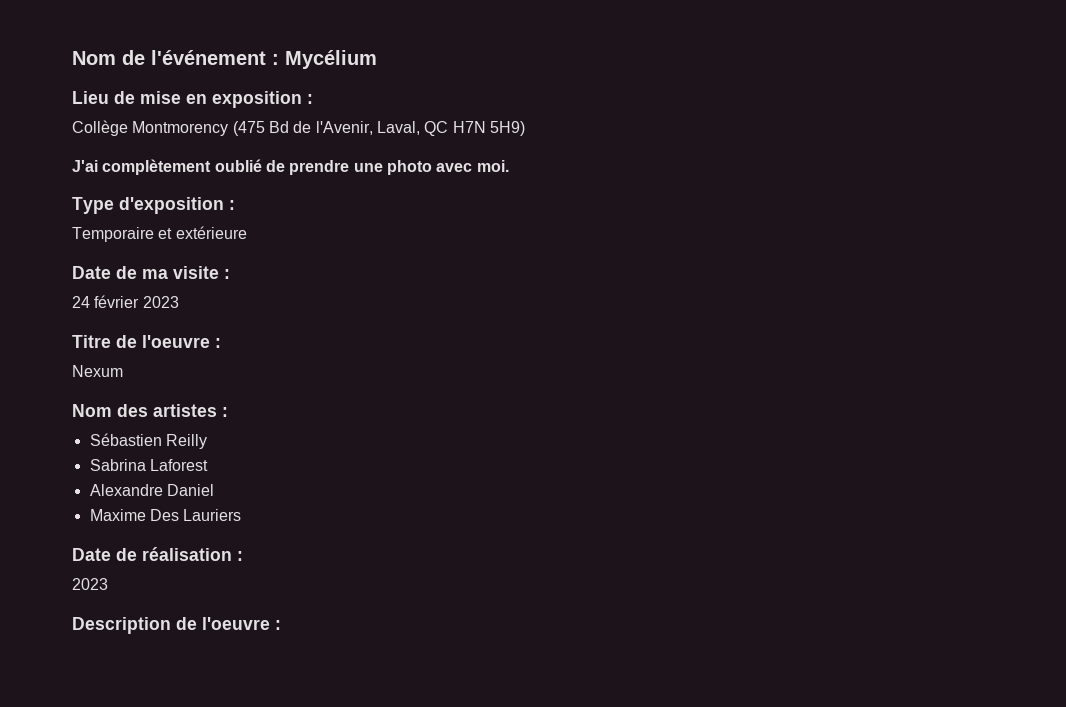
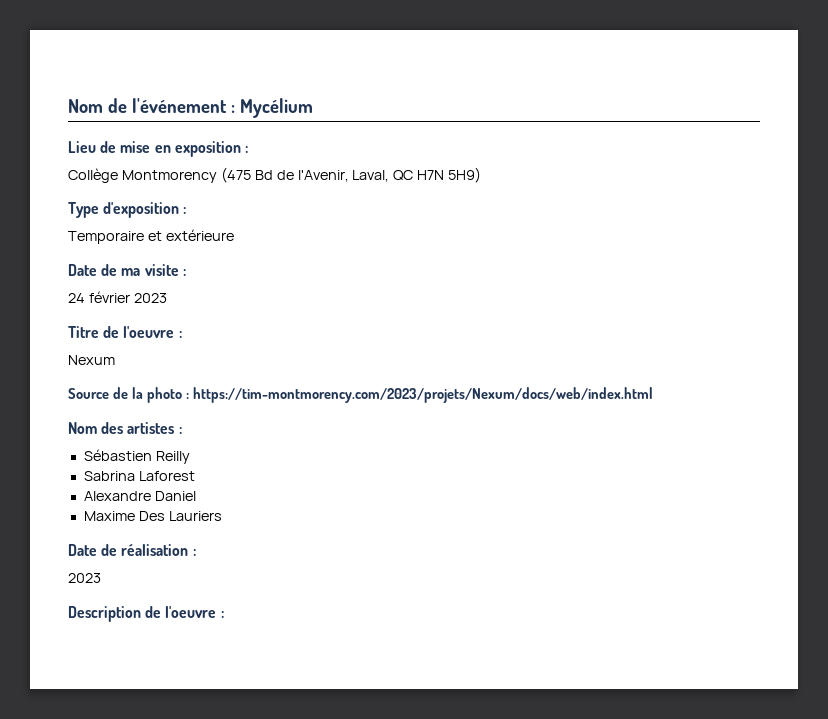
[72,159,509,175] // J'ai complètement oublié de prendre une photo avec moi. -> (482, 175) none
(123, 371) none -> [68,387,653,403] // Source de la photo : https://tim-montmorency.com/2023/projets/Nexum/docs/web/index.html

